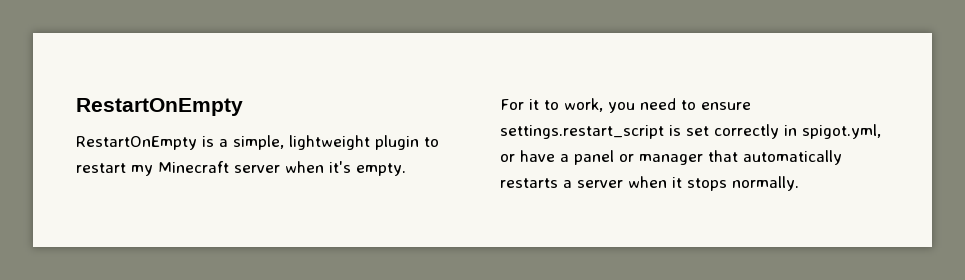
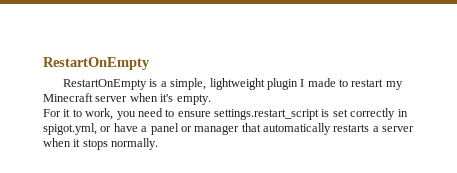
(419, 142) none -> [300,78,336,87] I made

